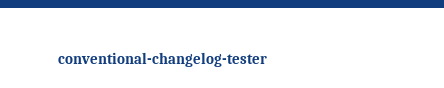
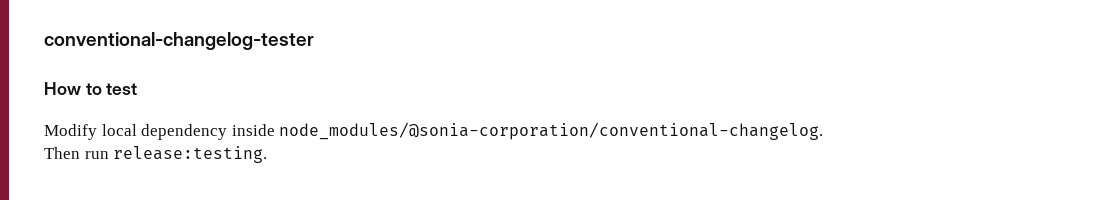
(267, 59) none -> [44,82,138,95] [44,122,824,140] [44,146,268,163] // How to test // Modify local dependency inside node_modules/@sonia-corporation/conventional-changelog. // Then run release:testing.

